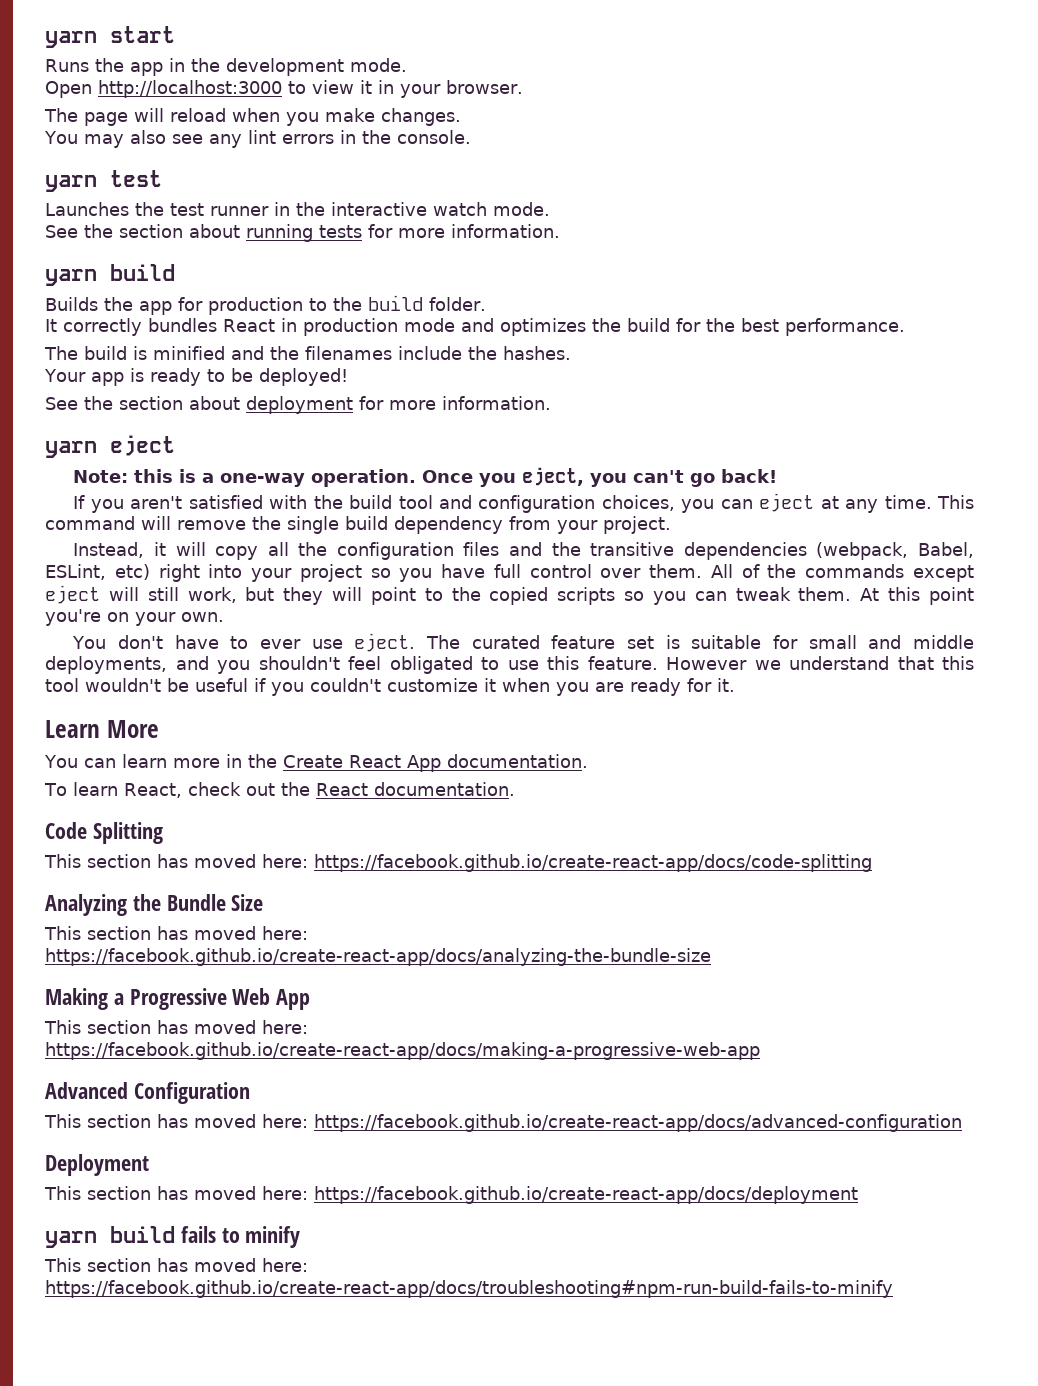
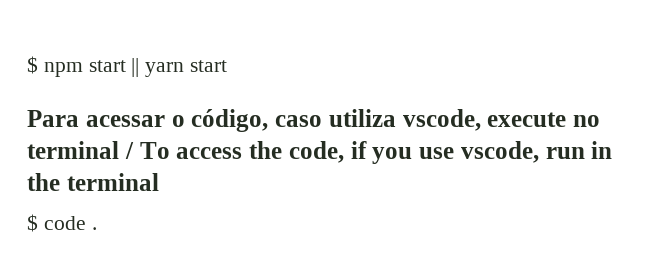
[45,26,175,48] [45,58,407,76] [45,80,523,98] [44,108,461,126] [44,130,471,148] [45,170,162,192] [45,202,550,216] [45,224,560,242] [45,264,175,286] [45,295,486,315] [45,318,905,336] [44,346,571,360] [44,368,348,386] [45,396,551,414] [45,435,175,458] [73,467,778,487] [73,493,975,513] [45,516,671,534] [73,542,975,560] [45,564,974,582] [45,585,975,605] [45,609,224,626] [72,633,974,652] [45,656,974,674] [45,678,735,696] [45,720,159,738] [44,754,588,772] [44,782,515,798] [45,822,163,844] [44,854,872,872] [45,894,264,916] [44,926,308,940] [45,948,711,966] [45,988,311,1010] [44,1020,308,1034] [45,1042,760,1060] [45,1082,250,1104] [44,1114,962,1132] [45,1154,149,1176] [44,1186,858,1204] [45,1226,301,1248] [44,1258,308,1272] [45,1280,893,1298] yarn start // Runs the app in the development mode. // Open http://localhost:3000 to view it in your browser. // The page will reload when you make changes. // You may also see any lint errors in the console. // yarn test // Launches the test runner in the interactive watch mode. // See the section about running tests for more information. // yarn build // Builds the app for production to the build folder. // It correctly bundles React in production mode and optimizes the build for the best performance. // The build is minified and the filenames include the hashes. // Your app is ready to be deployed! // See the section about deployment for more information. // yarn eject // Note: this is a one-way operation. Once you eject, you can't go back! // If you aren't satisfied with the build tool and configuration choices, you can eject at any time. This command will remove the single build dependency from your project. // Instead, it will copy all the configuration files and the transitive dependencies (webpack, Babel, ESLint, etc) right into your project so you have full control over them. All of the commands except eject will still work, but they will point to the copied scripts so you can tweak them. At this point you're on your own. // You don't have to ever use eject. The curated feature set is suitable for small and middle deployments, and you shouldn't feel obligated to use this feature. However we understand that this tool wouldn't be useful if you couldn't customize it when you are ready for it. // Learn More // You can learn more in the Create React App documentation. // To learn React, check out the React documentation. // Code Splitting // This section has moved here: https://facebook.github.io/create-react-app/docs/code-splitting // Analyzing the Bundle Size // This section has moved here: https://facebook.github.io/create-react-app/docs/analyzing-the-bundle-size // Making a Progressive Web App // This section has moved here: https://facebook.github.io/create-react-app/docs/making-a-progressive-web-app // Advanced Configuration // This section has moved here: https://facebook.github.io/create-react-app/docs/advanced-configuration // Deployment // This section has moved here: https://facebook.github.io/create-react-app/docs/deployment // yarn build fails to minify // This section has moved here: https://facebook.github.io/create-react-app/docs/troubleshooting#npm-run-build-fails-to-minify -> [27,56,228,77] [27,109,600,132] [27,141,613,164] [27,173,159,191] [27,214,97,232] $ npm start || yarn start // Para acessar o código, caso utiliza vscode, execute no terminal / To access the code, if you use vscode, run in the terminal // $ code .

